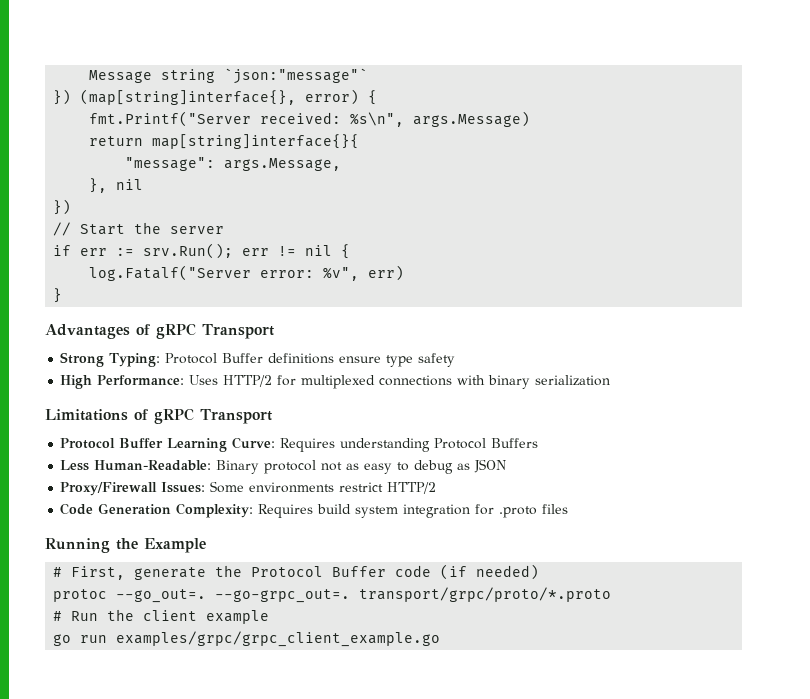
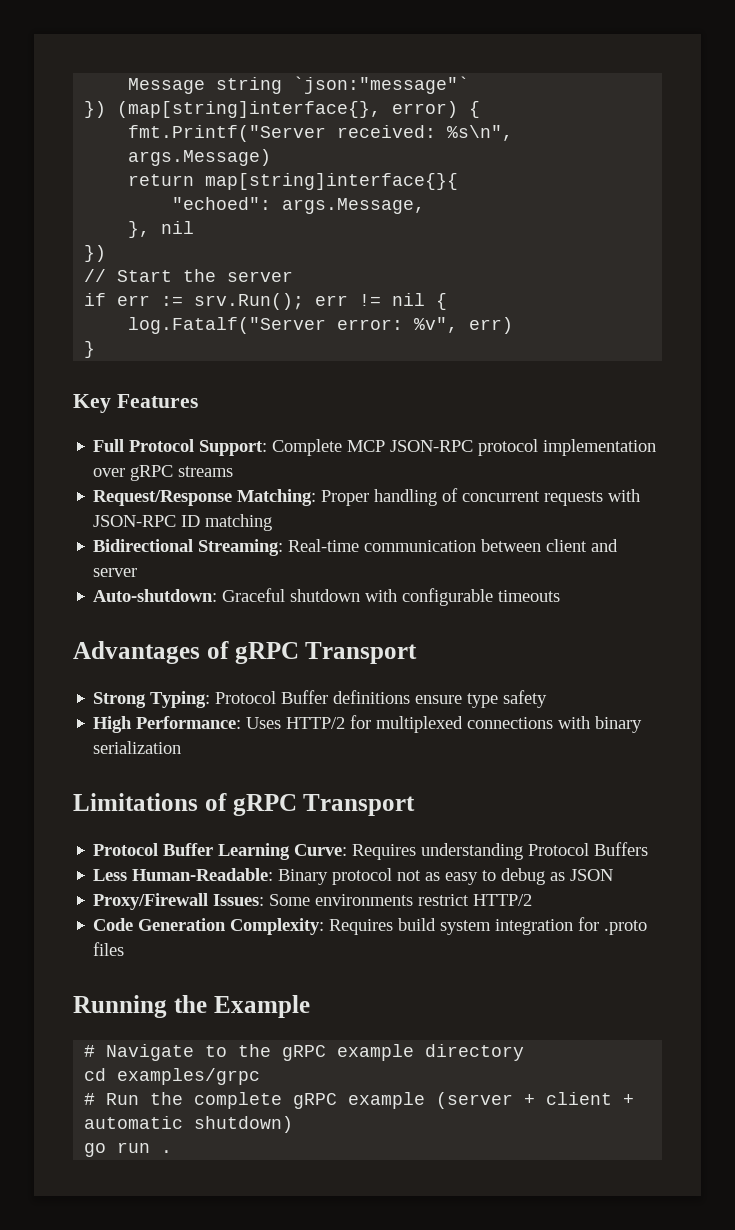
[125,157,216,171] "message": -> [172,197,272,210] "echoed":
(63, 295) none -> [73,394,198,413] [93,439,657,456] [93,465,234,481] [93,488,641,506] [93,514,273,531] [93,539,619,556] [93,568,138,577] [93,588,561,606] // Key Features // Full Protocol Support: Complete MCP JSON-RPC protocol implementation over gRPC streams // Request/Response Matching: Proper handling of concurrent requests with JSON-RPC ID matching // Bidirectional Streaming: Real-time communication between client and server // Auto-shutdown: Graceful shutdown with configurable timeouts
[71,564,540,580] [53,587,612,603] [53,609,270,624] First, generate the Protocol Buffer code (if needed) // protoc --go_out=. --go-grpc_out=. transport/grpc/proto/*.proto // # Run the client example -> [106,1044,525,1061] [84,1068,261,1085] [84,1092,635,1109] [84,1116,294,1133] Navigate to the gRPC example directory // cd examples/grpc // # Run the complete gRPC example (server + client + automatic shutdown)
[116,631,441,647] examples/grpc/grpc_client_example.go -> [161,1150,173,1153] .

